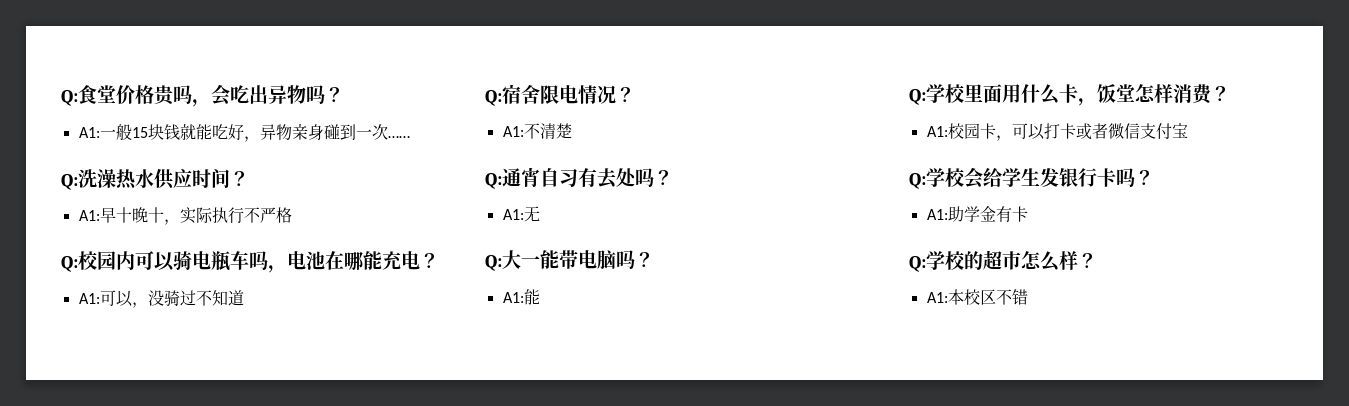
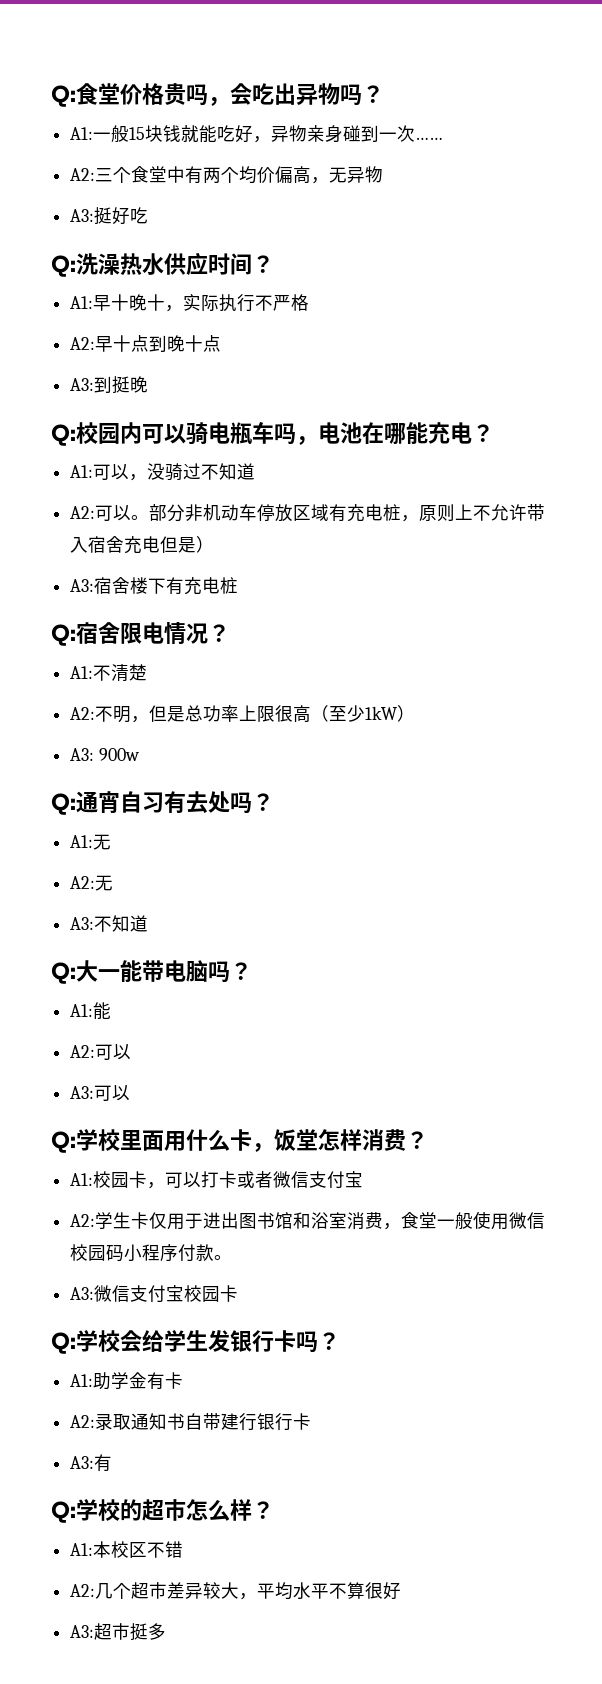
(410, 137) none -> [70,166,384,184] [70,207,149,225] // A2:三个食堂中有两个均价偏高，无异物 // A3:挺好吃
(292, 215) none -> [70,335,222,352] [70,376,149,393] // A2:早十点到晚十点 // A3:到挺晚
(244, 298) none -> [70,504,546,522] [70,536,215,554] [70,577,239,595] // A2:可以。部分非机动车停放区域有充电桩，原则上不允许带入宿舍充电但是） // A3:宿舍楼下有充电桩
(572, 131) none -> [70,705,416,723] [70,748,140,761] // A2:不明，但是总功率上限很高（至少1kW） // A3: 900w
(540, 214) none -> [70,875,114,891] [70,915,149,932] // A2:无 // A3:不知道
(540, 297) none -> [70,1044,132,1060] [70,1085,131,1101] // A2:可以 // A3:可以
(1188, 130) none -> [70,1211,546,1230] [70,1244,233,1262] [70,1285,239,1303] // A2:学生卡仅用于进出图书馆和浴室消费，食堂一般使用微信校园码小程序付款。 // A3:微信支付宝校园卡
(1028, 214) none -> [70,1413,312,1431] [70,1454,113,1472] // A2:录取通知书自带建行银行卡 // A3:有
(1028, 297) none -> [70,1582,402,1600] [70,1623,167,1640] // A2:几个超市差异较大，平均水平不算很好 // A3:超市挺多

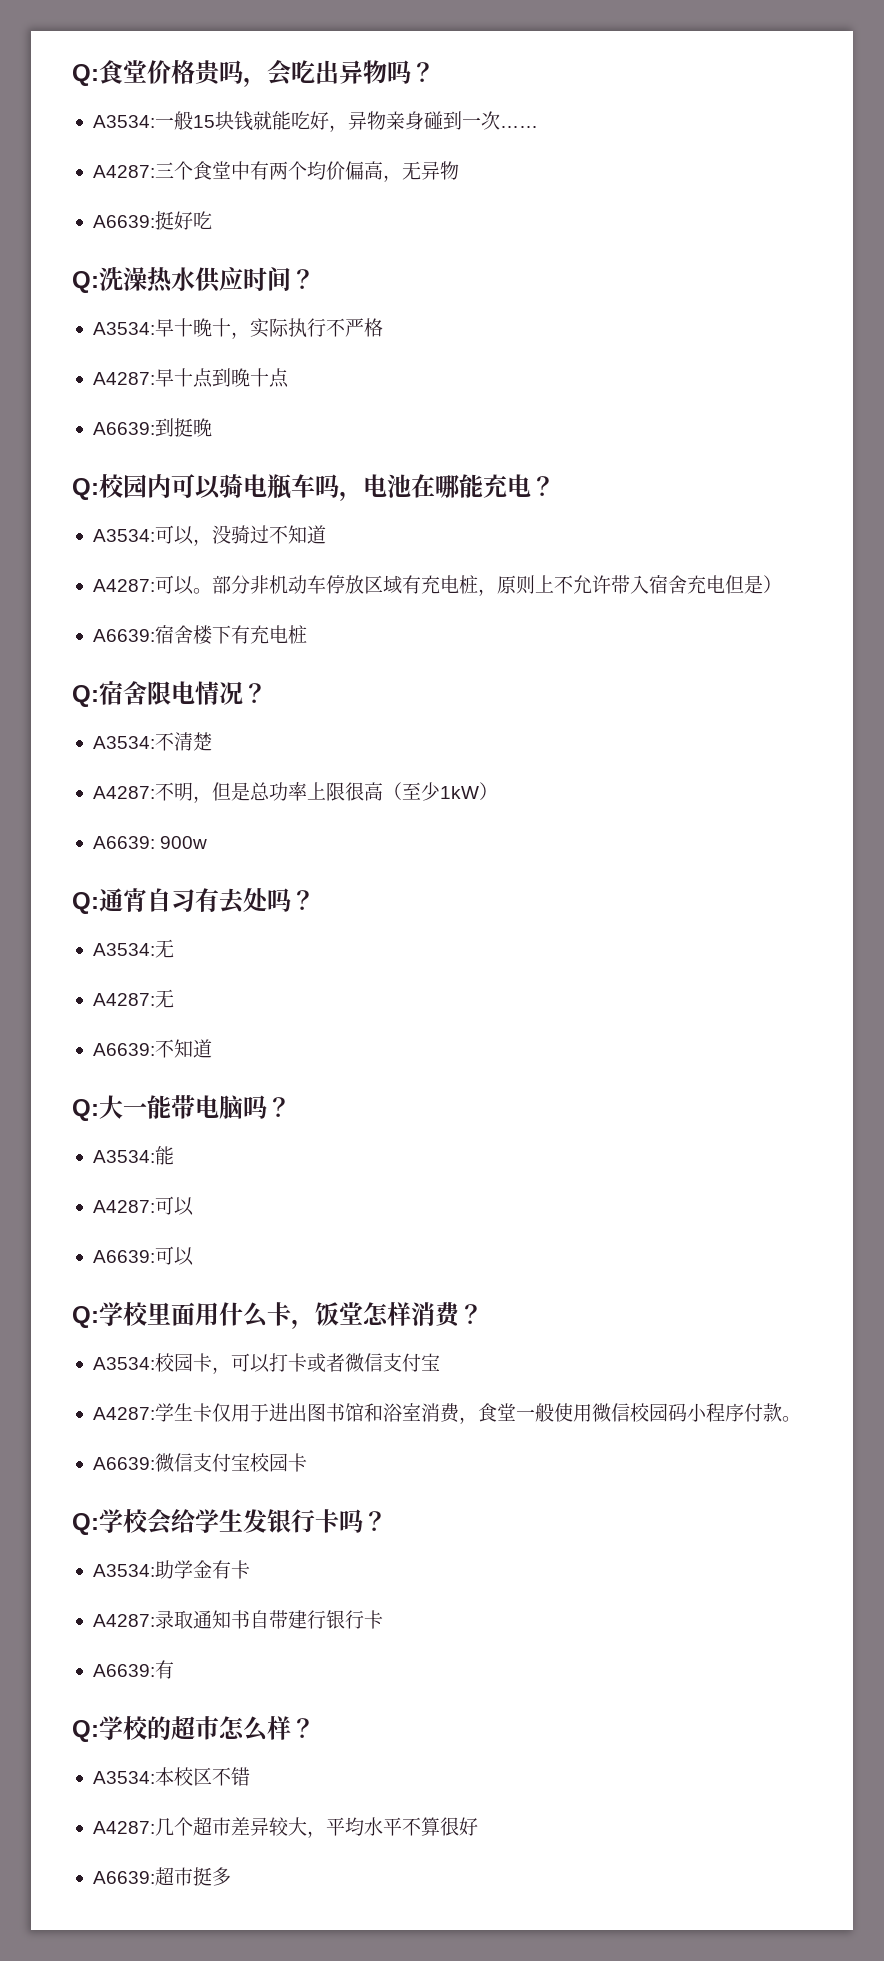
[70,127,94,140] A1: -> [92,115,155,128] A3534:
[70,168,96,181] A2: -> [92,165,155,178] A4287:
[70,209,95,222] A3: -> [92,215,155,228] A6639:
[70,296,94,309] A1: -> [92,322,155,335] A3534:
[70,337,96,350] A2: -> [92,372,155,385] A4287:
[70,378,95,391] A3: -> [92,422,155,435] A6639:
[70,465,94,478] A1: -> [92,529,155,542] A3534:
[70,506,96,519] A2: -> [92,579,155,592] A4287:
[70,579,95,592] A3: -> [92,629,155,642] A6639:
[70,666,94,679] A1: -> [92,736,155,749] A3534:
[70,707,96,720] A2: -> [92,786,155,799] A4287:
[70,748,95,761] A3: -> [92,836,155,849] A6639:
[70,834,112,850] [70,875,114,891] [70,917,95,930] A1:无 // A2:无 // A3: -> [92,939,174,958] [92,989,174,1008] [92,1043,155,1056] A3534:无 // A4287:无 // A6639:
[70,1004,94,1017] A1: -> [92,1150,155,1163] A3534:
[70,1044,132,1060] [70,1086,95,1099] A2:可以 // A3: -> [92,1196,194,1216] [92,1250,155,1263] A4287:可以 // A6639:
[70,1173,94,1186] A1: -> [92,1357,155,1370] A3534:
[70,1214,96,1227] A2: -> [92,1407,155,1420] A4287:
[70,1287,95,1300] A3: -> [92,1457,155,1470] A6639:
[70,1374,94,1387] A1: -> [92,1564,155,1577] A3534:
[70,1415,96,1428] A2: -> [92,1614,155,1627] A4287:
[70,1456,95,1469] A3: -> [92,1664,155,1677] A6639:
[70,1543,94,1556] A1: -> [92,1771,155,1784] A3534:
[70,1584,96,1597] A2: -> [92,1821,155,1834] A4287:
[70,1625,95,1638] A3: -> [92,1871,155,1884] A6639:

